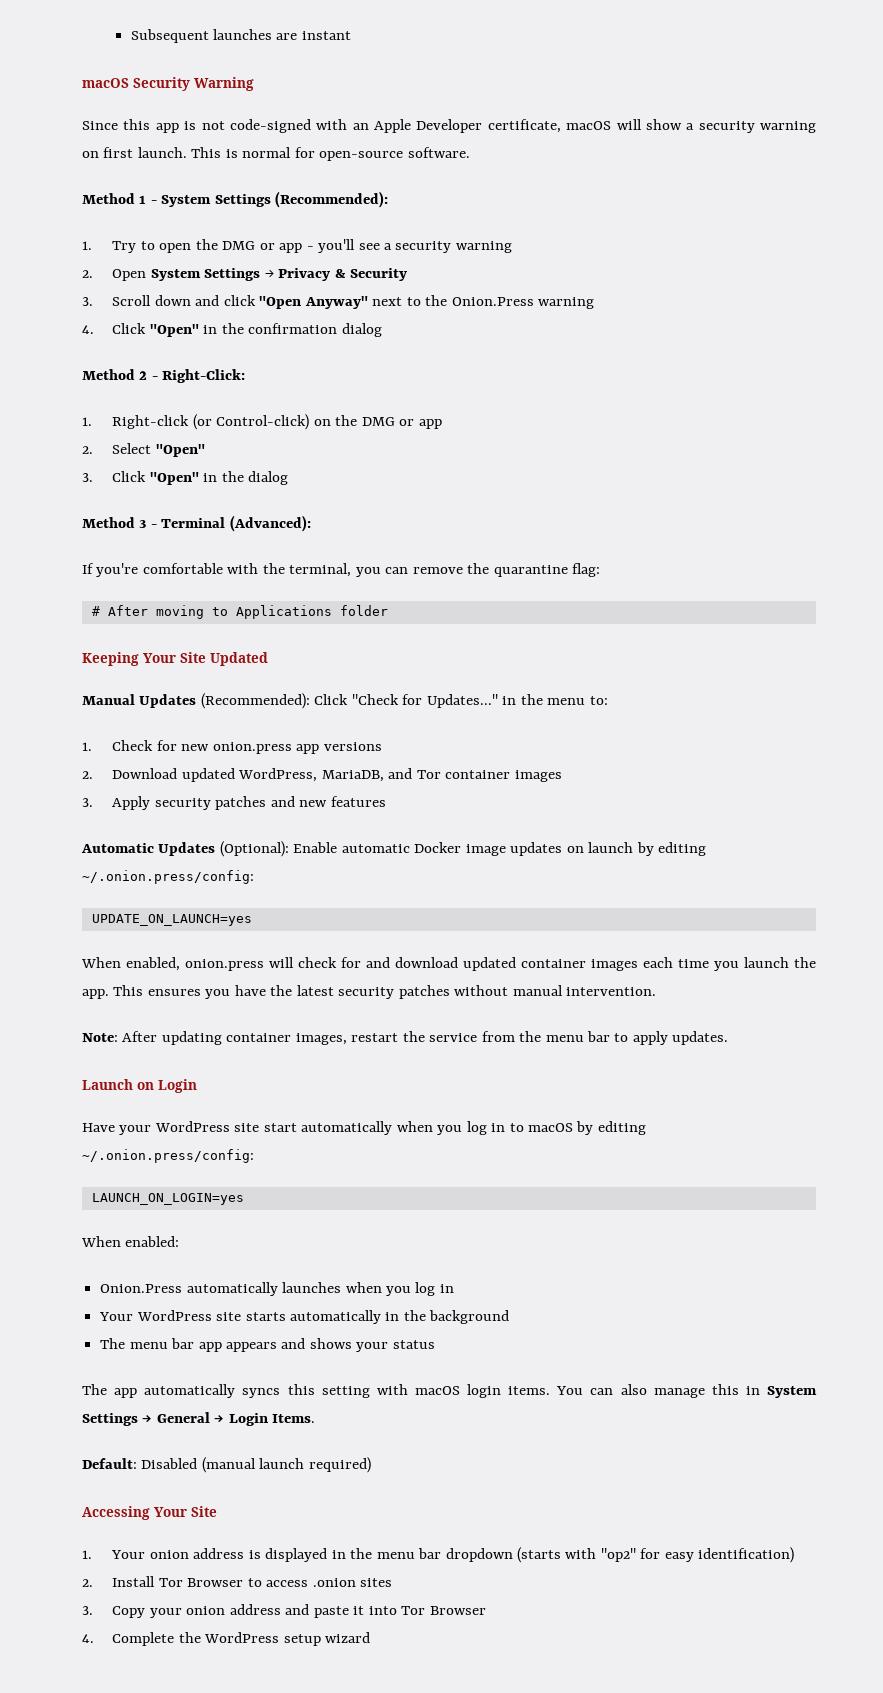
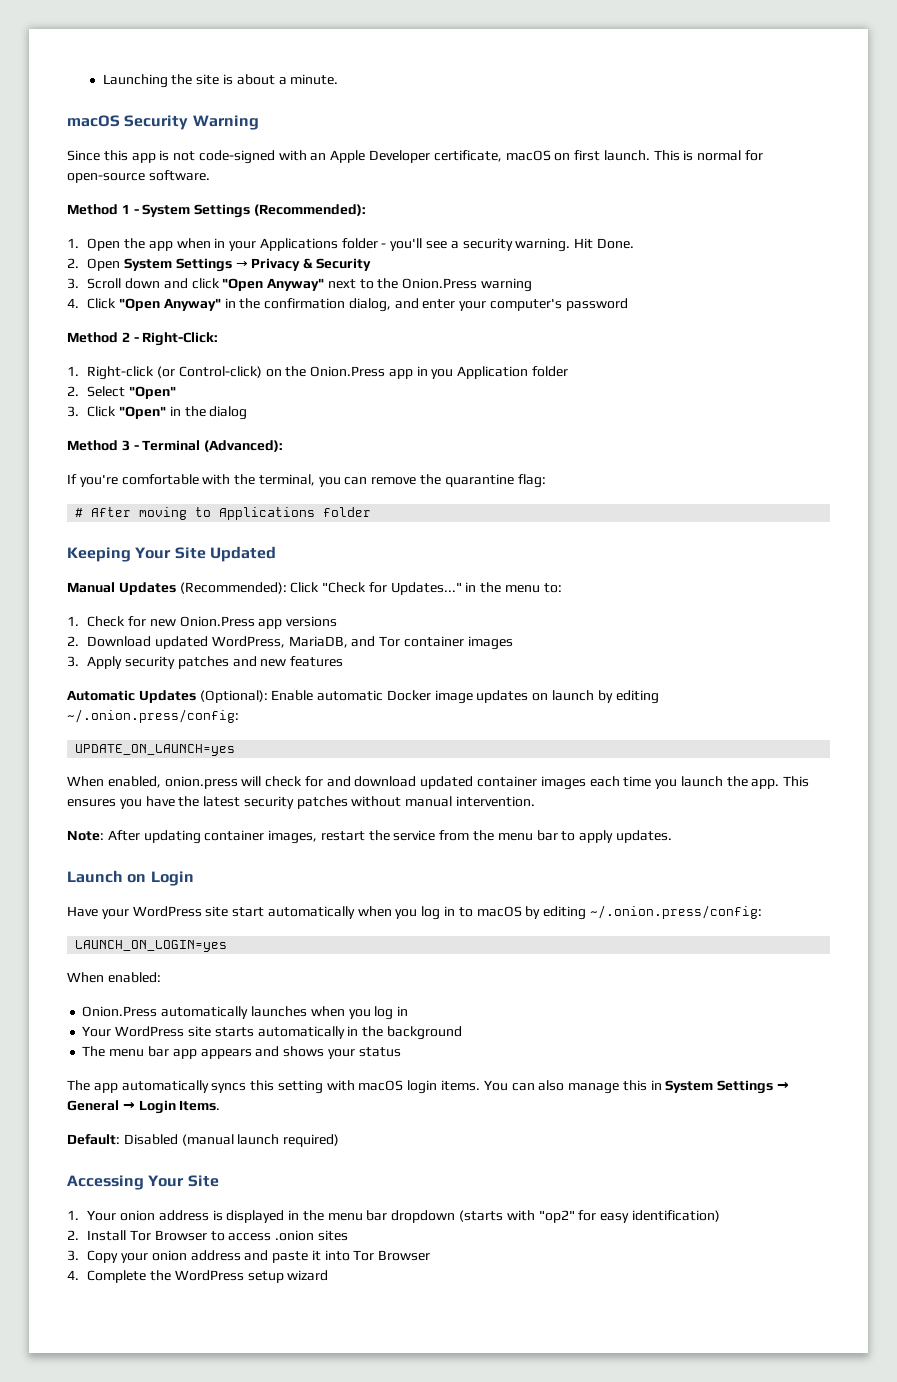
[130,29,351,43] Subsequent launches are instant -> [102,74,339,88] Launching the site is about a minute.
[616,119,816,133] will show a security warning -> (551, 155) none
[112,239,303,253] Try to open the DMG or app -> [87,238,378,251] Open the app when in your Applications folder
[455,241,512,253] warning -> [515,238,634,252] warning. Hit Done.
[149,324,199,337] "Open" -> [119,298,221,311] "Open Anyway"
[341,323,382,337] dialog -> [348,298,628,312] dialog, and enter your computer's password
[361,417,442,429] DMG or app -> [310,366,569,379] Onion.Press app in you Application folder
[212,742,292,754] onion.press -> [179,616,255,627] Onion.Press

